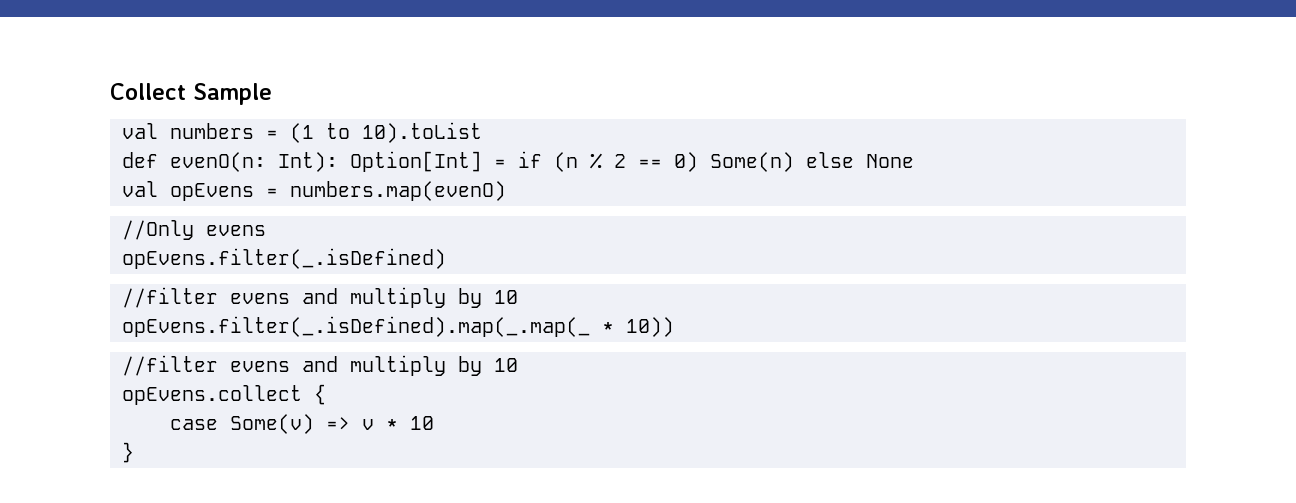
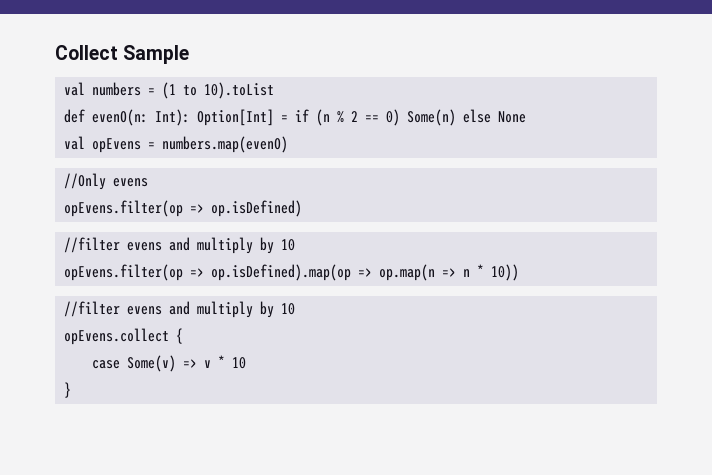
[122,248,447,269] [122,287,519,308] [122,316,591,337] opEvens.filter(_.isDefined) // //filter evens and multiply by 10 // opEvens.filter(_.isDefined).map(_.map(_ -> [64,200,303,217] [64,237,296,254] [64,264,471,281] opEvens.filter(op => op.isDefined) // //filter evens and multiply by 10 // opEvens.filter(op => op.isDefined).map(op => op.map(n => n

